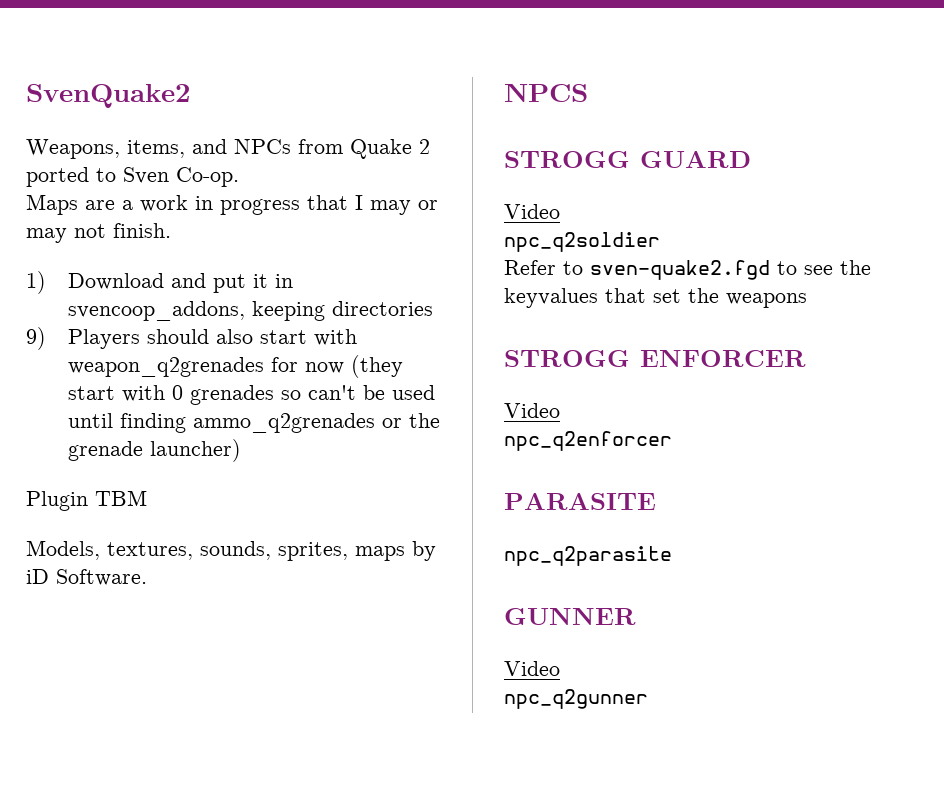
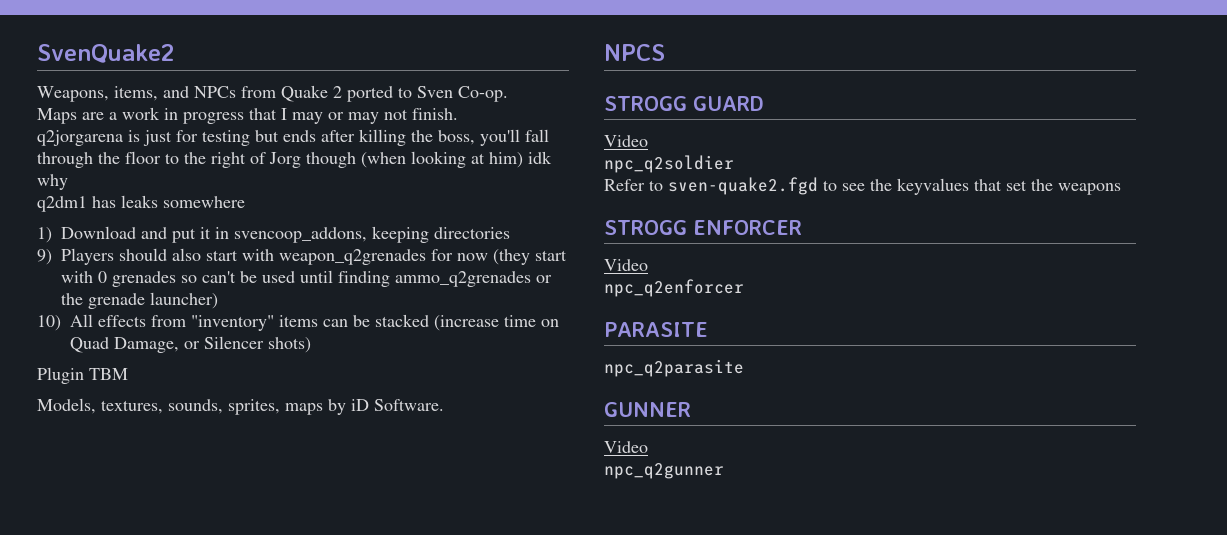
(171, 230) none -> [37,129,549,146] [37,151,552,168] [37,174,68,190] [37,195,245,212] // q2jorgarena is just for testing but ends after killing the boss, you'll fall through the floor to the right of Jorg though (when looking at him) idk why // q2dm1 has leaks somewhere
(241, 450) none -> [37,314,559,331] [70,336,311,353] // 10) All effects from "inventory" items can be stacked (increase time on Quad Damage, or Silencer shots)

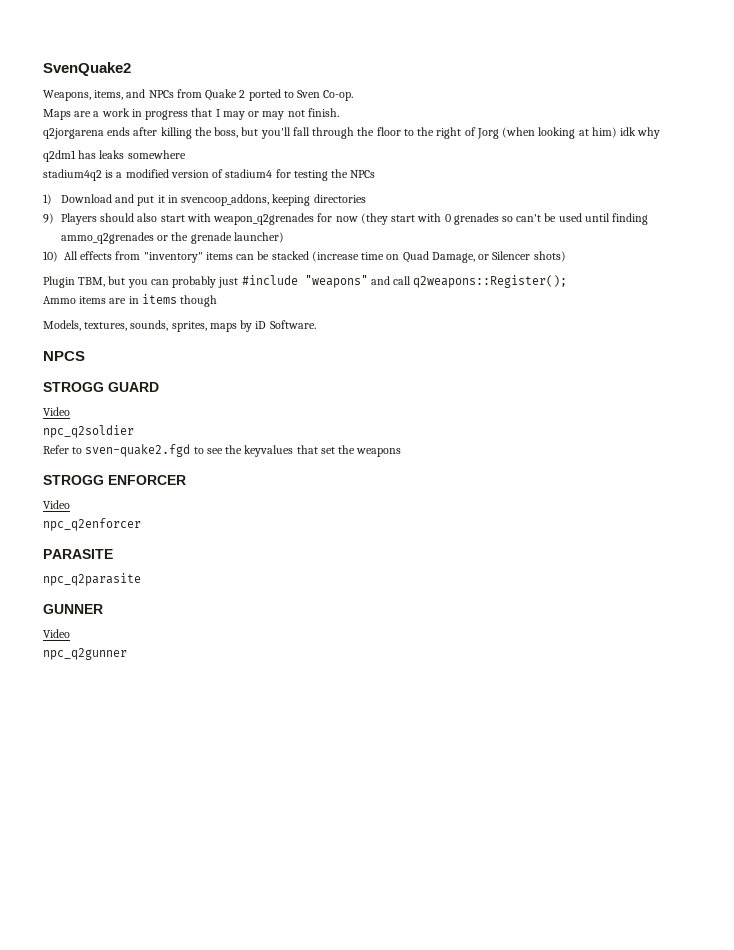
[128,130,279,146] is just for testing but -> (104, 133) none
(475, 137) none -> [241,127,259,136] but
[306,152,356,168] though -> (499, 133) none
(245, 202) none -> [43,169,376,181] // stadium4q2 is a modified version of stadium4 for testing the NPCs
[89,368,128,380] TBM -> [78,275,568,288] [43,294,218,307] TBM, but you can probably just #include "weapons" and call q2weapons::Register(); // Ammo items are in items though

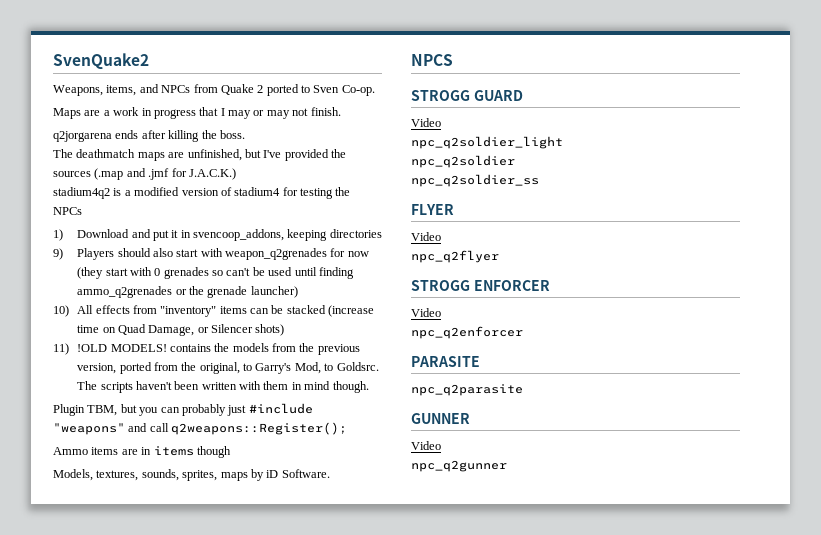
[214,127,661,139] [43,150,186,162] boss, but you'll fall through the floor to the right of Jorg (when looking at him) idk why // q2dm1 has leaks somewhere -> [219,130,245,139] [53,149,346,161] [53,168,236,180] boss. // The deathmatch maps are unfinished, but I've provided the sources (.map and .jmf for J.A.C.K.)
(566, 256) none -> [53,343,360,355] [77,362,379,374] [77,381,369,393] // 11) !OLD MODELS! contains the models from the previous version, ported from the original, to Garry's Mod, to Goldsrc. The scripts haven't been written with them in mind though.
(70, 411) none -> [411,136,563,149] // npc_q2soldier_light
[43,444,402,457] Refer to sven-quake2.fgd to see the keyvalues that set the weapons -> [411,174,539,187] [411,204,454,215] [411,232,441,241] [411,250,499,263] npc_q2soldier_ss // FLYER // Video // npc_q2flyer

